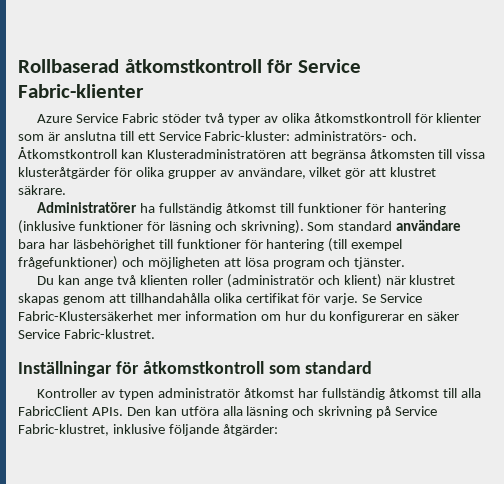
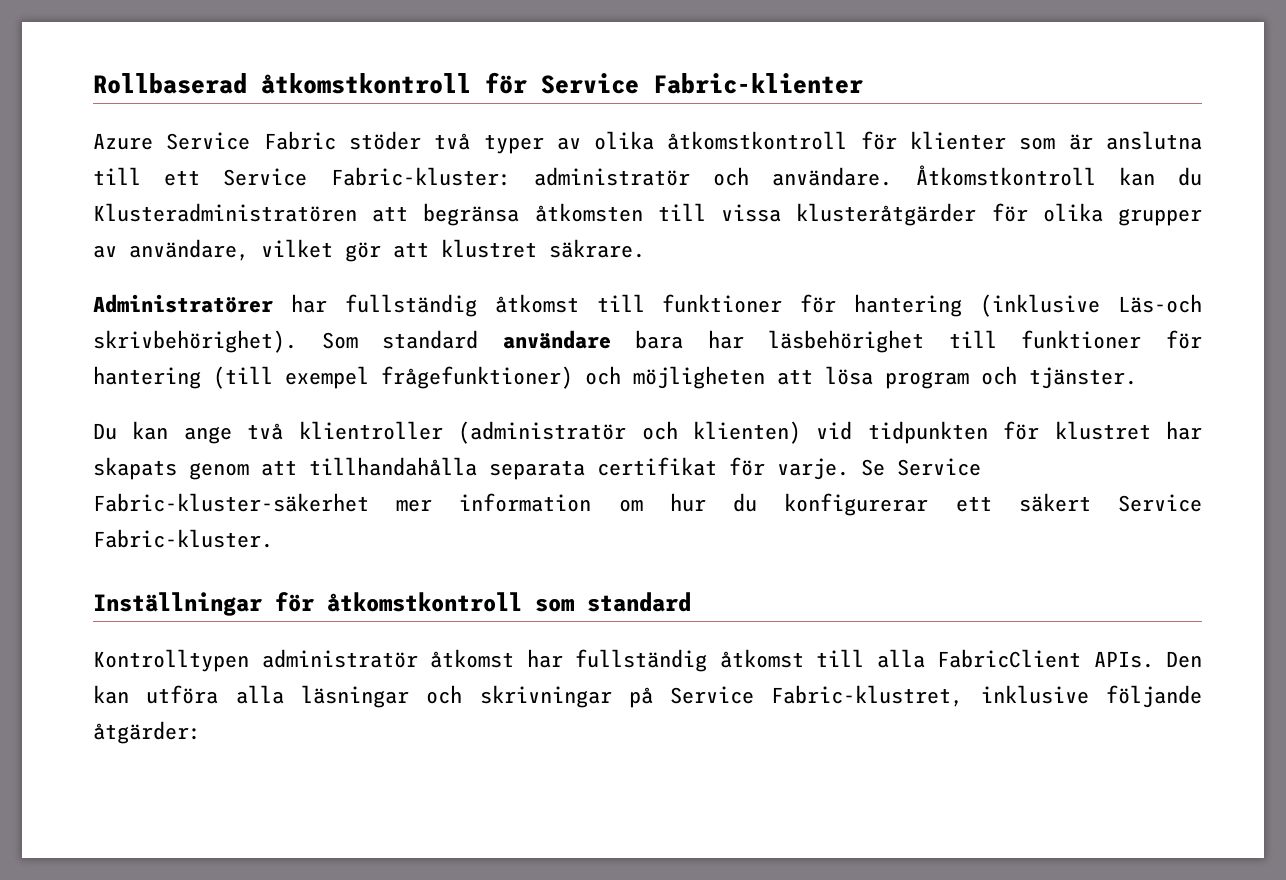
[294,131,418,141] administratörs- och. -> [533,167,893,186] administratör och användare.
(143, 154) none -> [1177,167,1202,186] du
[140,203,156,213] ha -> [290,294,327,313] har
[78,220,304,234] funktioner för läsning och skrivning). -> [1118,294,1203,313] [93,330,297,353] Läs-och skrivbehörighet).
[139,274,456,288] [18,293,59,305] klienten roller (administratör och klient) när klustret skapas -> [298,421,1202,444] [93,457,177,480] klientroller (administratör och klienten) vid tidpunkten för klustret har skapats
[213,293,242,303] olika -> [489,460,585,480] separata
[18,311,153,321] Fabric-Klustersäkerhet -> [93,493,369,512] Fabric-kluster-säkerhet
[408,311,460,321] [18,329,155,339] en säker Service Fabric-klustret. -> [955,493,1202,512] [93,529,273,548] ett säkert Service Fabric-kluster.
[37,388,155,400] Kontroller av typen -> [93,649,249,672] Kontrolltypen
[246,406,373,418] läsning och skrivning -> [300,685,612,708] läsningar och skrivningar

